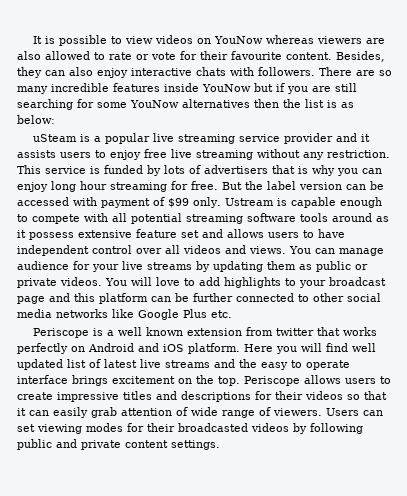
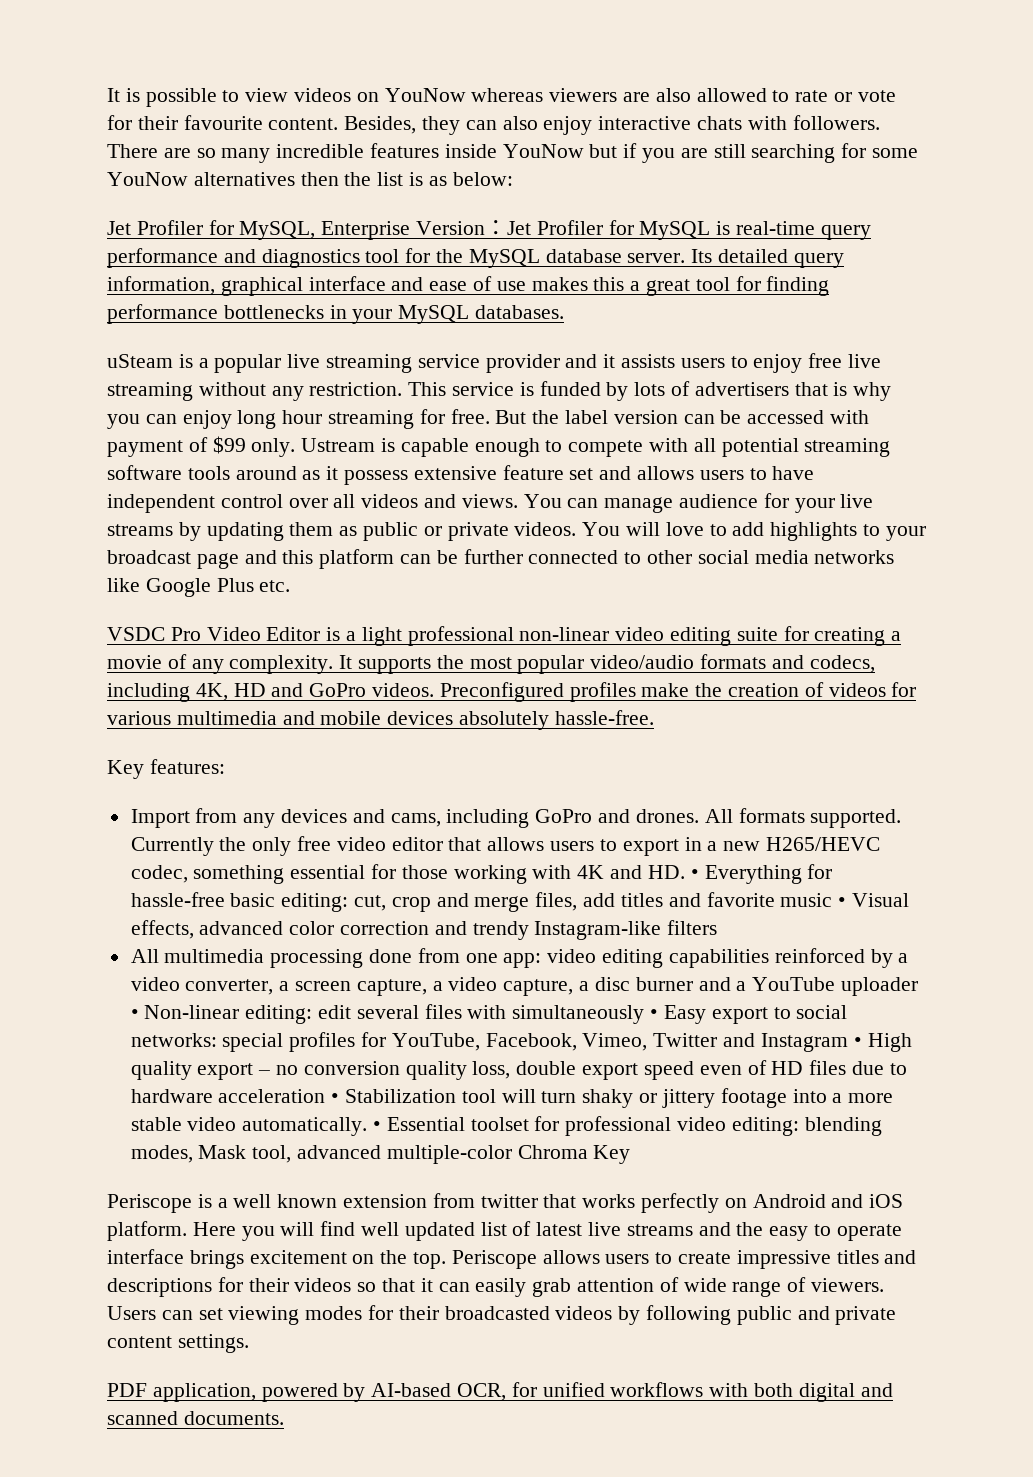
(55, 119) none -> [107,220,871,240] [107,248,844,268] [107,276,830,296] [107,304,565,324] // Jet Profiler for MySQL, Enterprise Version：Jet Profiler for MySQL is real-time query performance and diagnostics tool for the MySQL database server. Its detailed query information, graphical interface and ease of use makes this a great tool for finding performance bottlenecks in your MySQL databases.
(232, 314) none -> [107,626,902,646] [107,654,875,674] [107,682,917,702] [107,710,654,730] [107,759,225,779] [130,808,902,828] [130,836,880,856] [130,864,833,884] [130,892,909,912] [130,920,718,940] [130,948,909,968] [130,977,918,996] [130,1004,848,1024] [130,1032,912,1052] [130,1060,907,1080] [130,1088,894,1108] [130,1116,882,1136] [130,1145,631,1164] // VSDC Pro Video Editor is a light professional non-linear video editing suite for creating a movie of any complexity. It supports the most popular video/audio formats and codecs, including 4K, HD and GoPro videos. Preconfigured profiles make the creation of videos for various multimedia and mobile devices absolutely hassle-free. // Key features: // Import from any devices and cams, including GoPro and drones. All formats supported. Сurrently the only free video editor that allows users to export in a new H265/HEVC codec, something essential for those working with 4K and HD. • Everything for hassle-free basic editing: cut, crop and merge files, add titles and favorite music • Visual effects, advanced color correction and trendy Instagram-like filters // All multimedia processing done from one app: video editing capabilities reinforced by a video converter, a screen capture, a video capture, a disc burner and a YouTube uploader • Non-linear editing: edit several files with simultaneously • Easy export to social networks: special profiles for YouTube, Facebook, Vimeo, Twitter and Instagram • High quality export – no conversion quality loss, double export speed even of HD files due to hardware acceleration • Stabilization tool will turn shaky or jittery footage into a more stable video automatically. • Essential toolset for professional video editing: blending modes, Mask tool, advanced multiple-color Chroma Key
(220, 445) none -> [107,1382,893,1402] [107,1411,284,1425] // PDF application, powered by AI-based OCR, for unified workflows with both digital and scanned documents.

